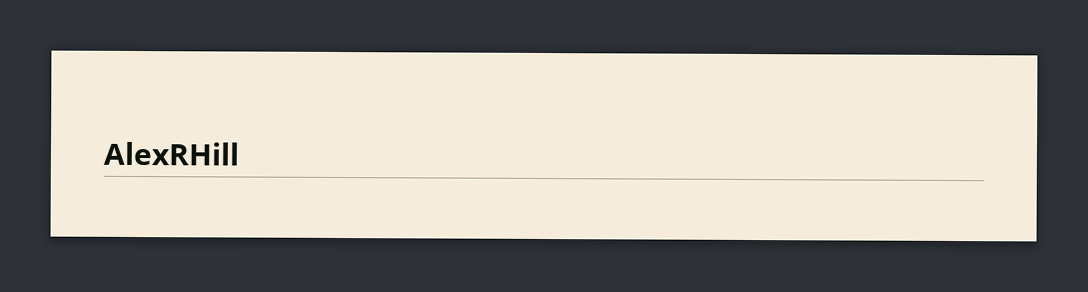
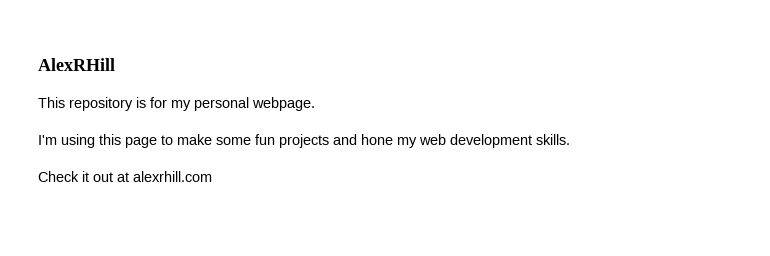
(240, 153) none -> [38,97,315,111] [38,134,570,148] [38,171,212,182] // This repository is for my personal webpage. // I'm using this page to make some fun projects and hone my web development skills. // Check it out at alexrhill.com

